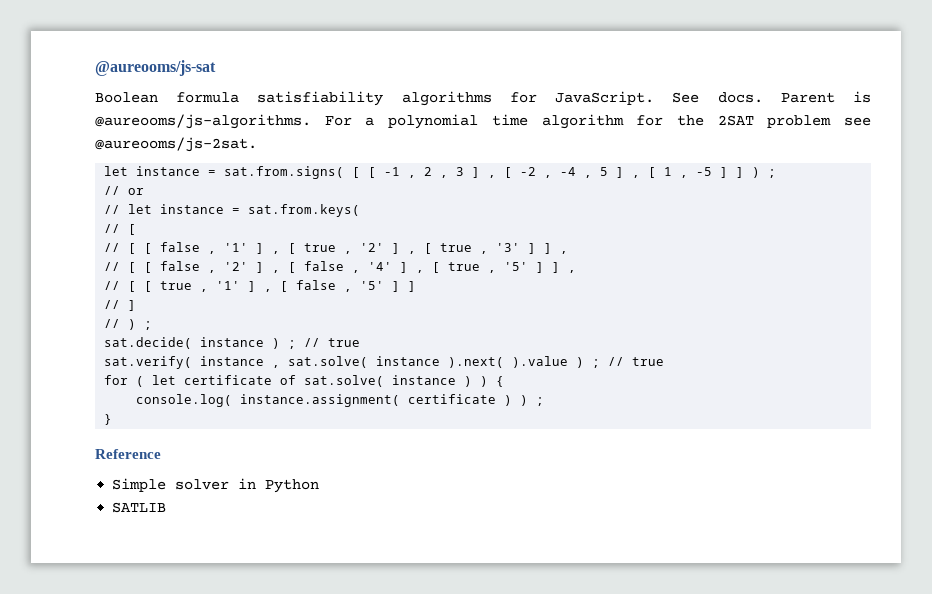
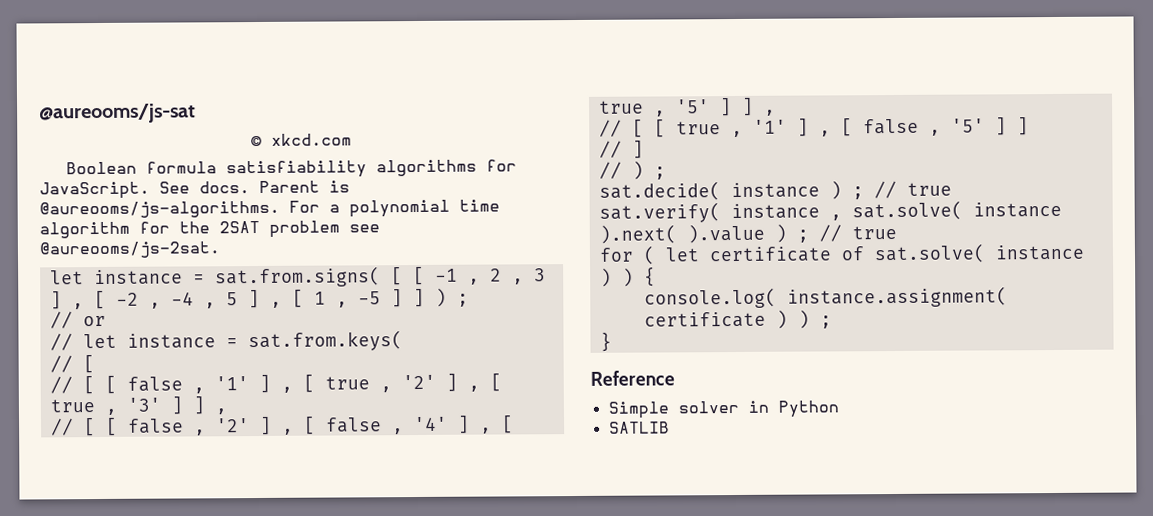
(216, 68) none -> [250,133,352,147] // © xkcd.com

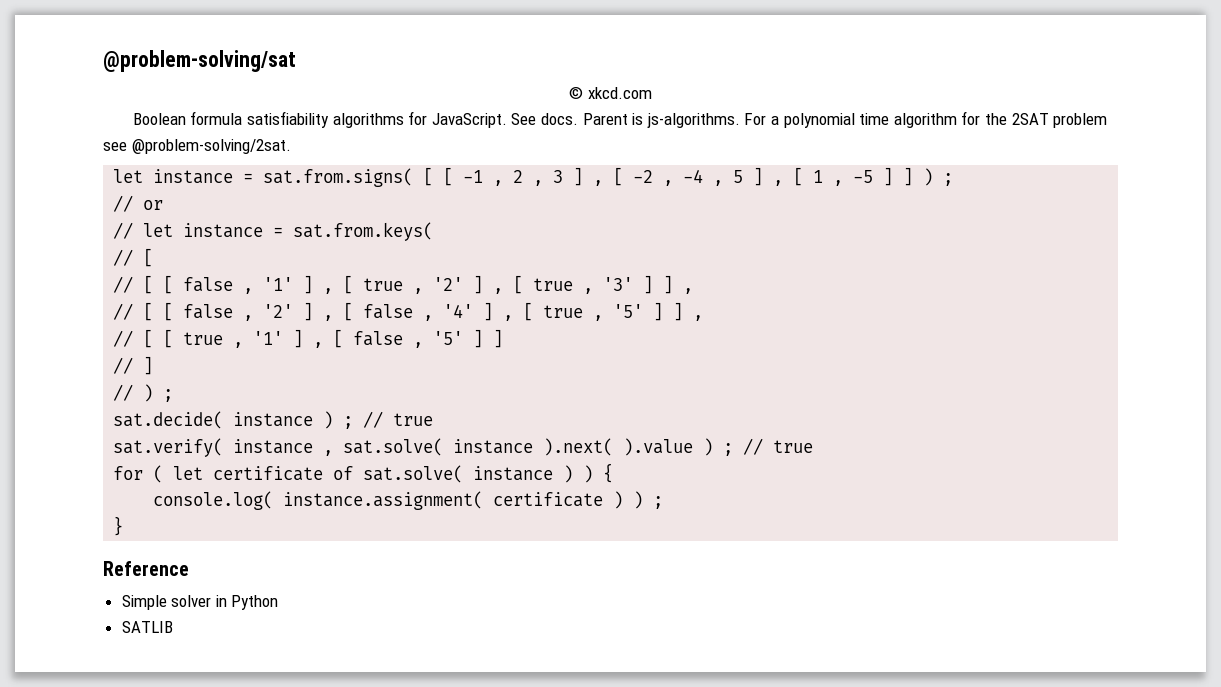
[39,103,196,124] @aureooms/js-sat -> [103,50,296,72] @problem-solving/sat
[39,200,280,219] @aureooms/js-algorithms. -> [646,113,740,128] js-algorithms.
[39,241,220,259] @aureooms/js-2sat. -> [131,139,291,154] @problem-solving/2sat.

